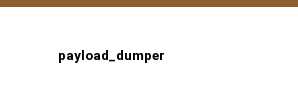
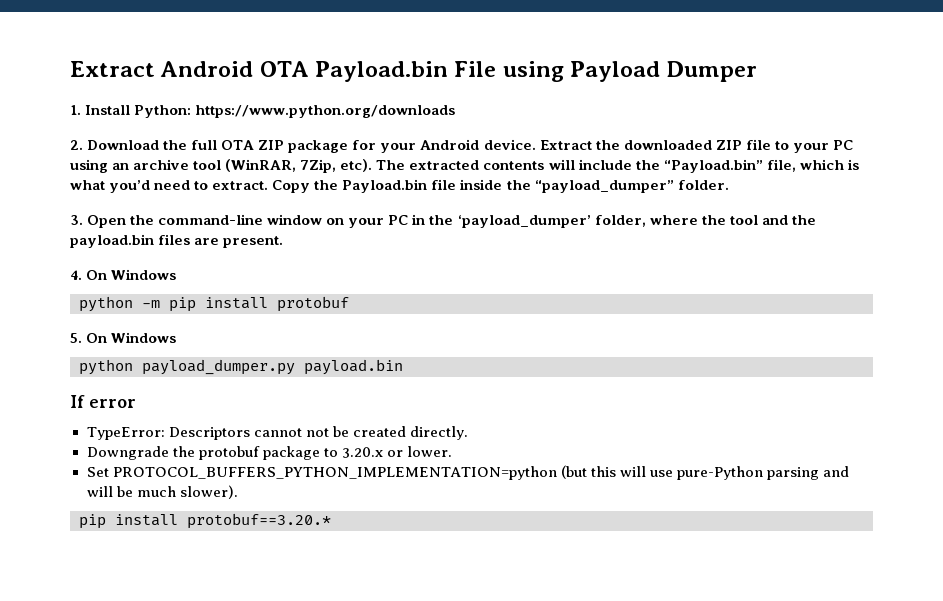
[58,50,165,63] payload_dumper -> [70,61,758,82] [70,105,456,118] [70,139,853,153] [70,159,859,173] [70,179,729,193] [70,214,816,228] [70,234,284,248] [70,269,177,280] [79,296,349,312] [70,332,177,343] [79,359,403,375] [70,395,136,408] [86,426,468,440] [86,446,452,460] [86,465,849,480] [86,485,238,499] [79,513,331,529] Extract Android OTA Payload.bin File using Payload Dumper // 1. Install Python: https://www.python.org/downloads // 2. Download the full OTA ZIP package for your Android device. Extract the downloaded ZIP file to your PC using an archive tool (WinRAR, 7Zip, etc). The extracted contents will include the “Payload.bin” file, which is what you’d need to extract. Copy the Payload.bin file inside the “payload_dumper” folder. // 3. Open the command-line window on your PC in the ‘payload_dumper’ folder, where the tool and the payload.bin files are present. // 4. On Windows // python -m pip install protobuf // 5. On Windows // python payload_dumper.py payload.bin // If error // TypeError: Descriptors cannot not be created directly. // Downgrade the protobuf package to 3.20.x or lower. // Set PROTOCOL_BUFFERS_PYTHON_IMPLEMENTATION=python (but this will use pure-Python parsing and will be much slower). // pip install protobuf==3.20.*

